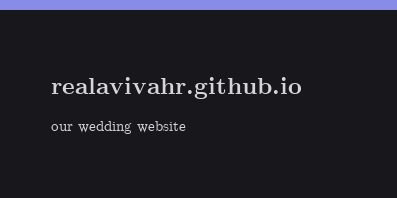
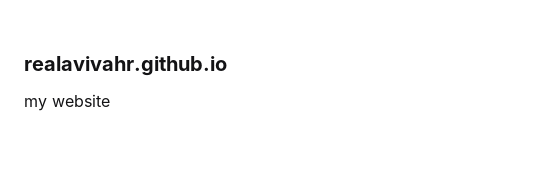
[51,121,132,134] our wedding -> [24,98,47,111] my

